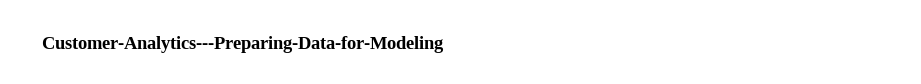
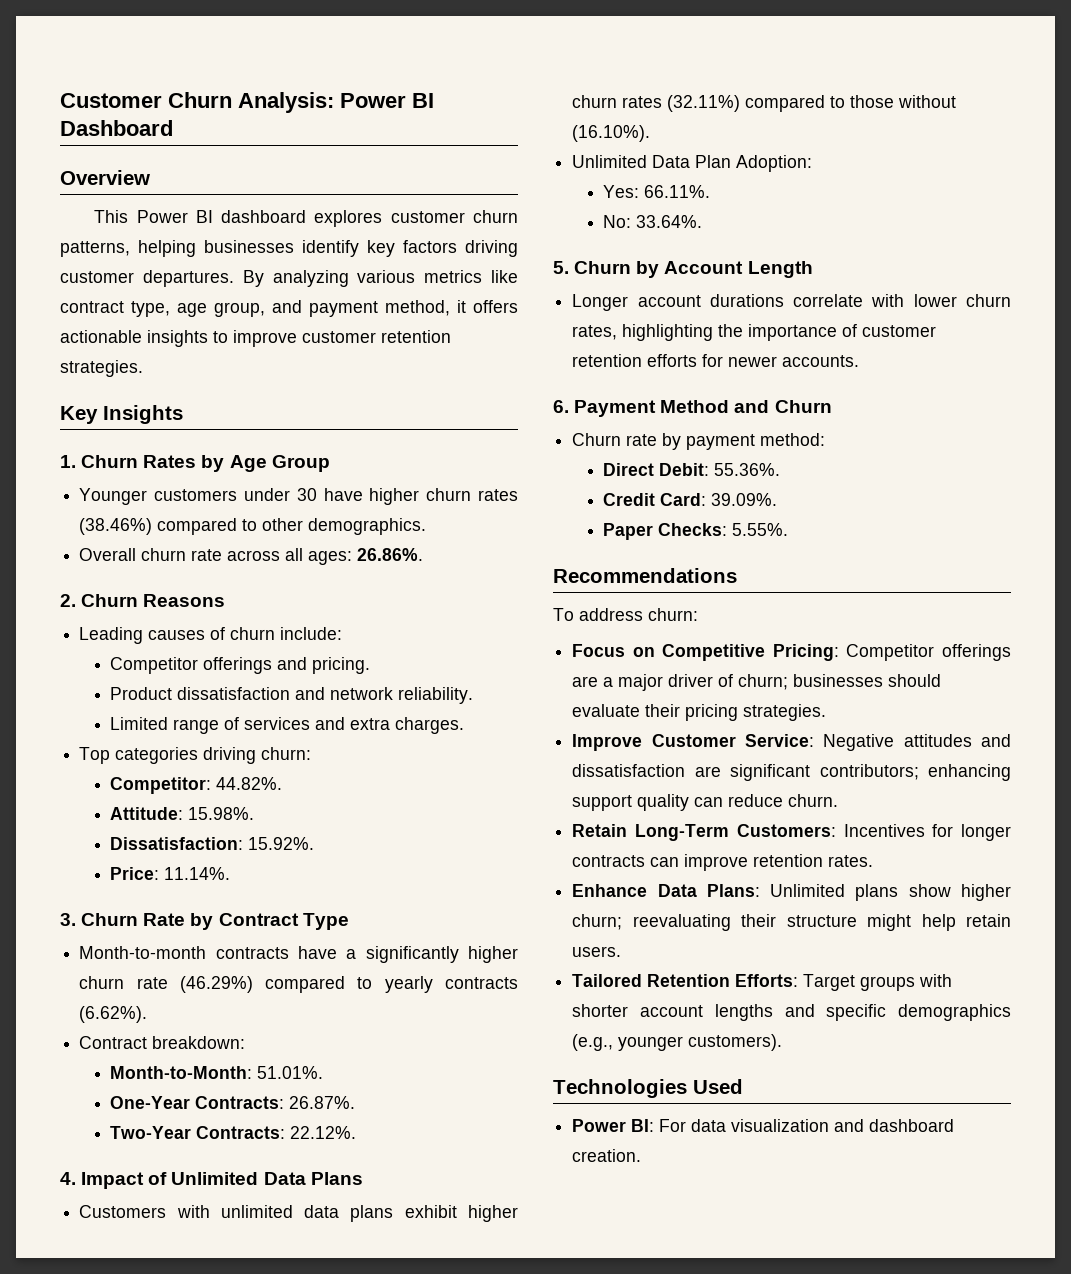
[42,36,444,53] Customer-Analytics---Preparing-Data-for-Modeling -> [60,92,434,113] [60,120,173,136] [60,170,150,185] [94,210,518,227] [60,240,518,257] [60,270,518,287] [60,300,518,317] [60,330,451,347] [60,360,143,377] [60,405,183,424] [60,455,330,472] [79,488,518,505] [79,518,427,535] [79,548,424,565] [60,594,226,607] [79,627,343,644] [110,657,371,674] [110,687,474,704] [110,717,465,734] [79,747,312,764] [110,777,283,794] [110,807,255,820] [110,837,315,850] [110,867,231,880] [60,913,349,930] [79,946,518,963] [79,976,518,993] [79,1006,148,1023] [79,1036,246,1049] [110,1066,324,1079] [110,1096,356,1109] [110,1126,357,1139] [60,1172,363,1189] [79,1205,518,1222] [572,95,957,112] [572,125,651,142] [572,155,813,172] [603,185,711,198] [603,215,703,228] [553,261,813,278] [572,294,1011,311] [572,324,937,341] [572,354,860,367] [553,400,832,417] [572,433,826,450] [603,463,781,476] [603,493,778,506] [603,523,789,540] [553,568,737,583] [553,608,698,621] [572,644,1011,661] [572,674,942,691] [572,704,827,721] [572,734,1011,751] [572,764,1011,781] [572,794,839,811] [572,824,1011,841] [572,854,874,871] [572,884,1011,901] [572,914,1011,931] [572,946,622,957] [572,974,953,991] [572,1004,1011,1021] [572,1034,783,1051] [553,1079,743,1098] [572,1119,955,1132] [572,1149,642,1162] Customer Churn Analysis: Power BI Dashboard // Overview // This Power BI dashboard explores customer churn patterns, helping businesses identify key factors driving customer departures. By analyzing various metrics like contract type, age group, and payment method, it offers actionable insights to improve customer retention strategies. // Key Insights // 1. Churn Rates by Age Group // Younger customers under 30 have higher churn rates (38.46%) compared to other demographics. // Overall churn rate across all ages: 26.86%. // 2. Churn Reasons // Leading causes of churn include: // Competitor offerings and pricing. // Product dissatisfaction and network reliability. // Limited range of services and extra charges. // Top categories driving churn: // Competitor: 44.82%. // Attitude: 15.98%. // Dissatisfaction: 15.92%. // Price: 11.14%. // 3. Churn Rate by Contract Type // Month-to-month contracts have a significantly higher churn rate (46.29%) compared to yearly contracts (6.62%). // Contract breakdown: // Month-to-Month: 51.01%. // One-Year Contracts: 26.87%. // Two-Year Contracts: 22.12%. // 4. Impact of Unlimited Data Plans // Customers with unlimited data plans exhibit higher churn rates (32.11%) compared to those without (16.10%). // Unlimited Data Plan Adoption: // Yes: 66.11%. // No: 33.64%. // 5. Churn by Account Length // Longer account durations correlate with lower churn rates, highlighting the importance of customer retention efforts for newer accounts. // 6. Payment Method and Churn // Churn rate by payment method: // Direct Debit: 55.36%. // Credit Card: 39.09%. // Paper Checks: 5.55%. // Recommendations // To address churn: // Focus on Competitive Pricing: Competitor offerings are a major driver of churn; businesses should evaluate their pricing strategies. // Improve Customer Service: Negative attitudes and dissatisfaction are significant contributors; enhancing support quality can reduce churn. // Retain Long-Term Customers: Incentives for longer contracts can improve retention rates. // Enhance Data Plans: Unlimited plans show higher churn; reevaluating their structure might help retain users. // Tailored Retention Efforts: Target groups with shorter account lengths and specific demographics (e.g., younger customers). // Technologies Used // Power BI: For data visualization and dashboard creation.

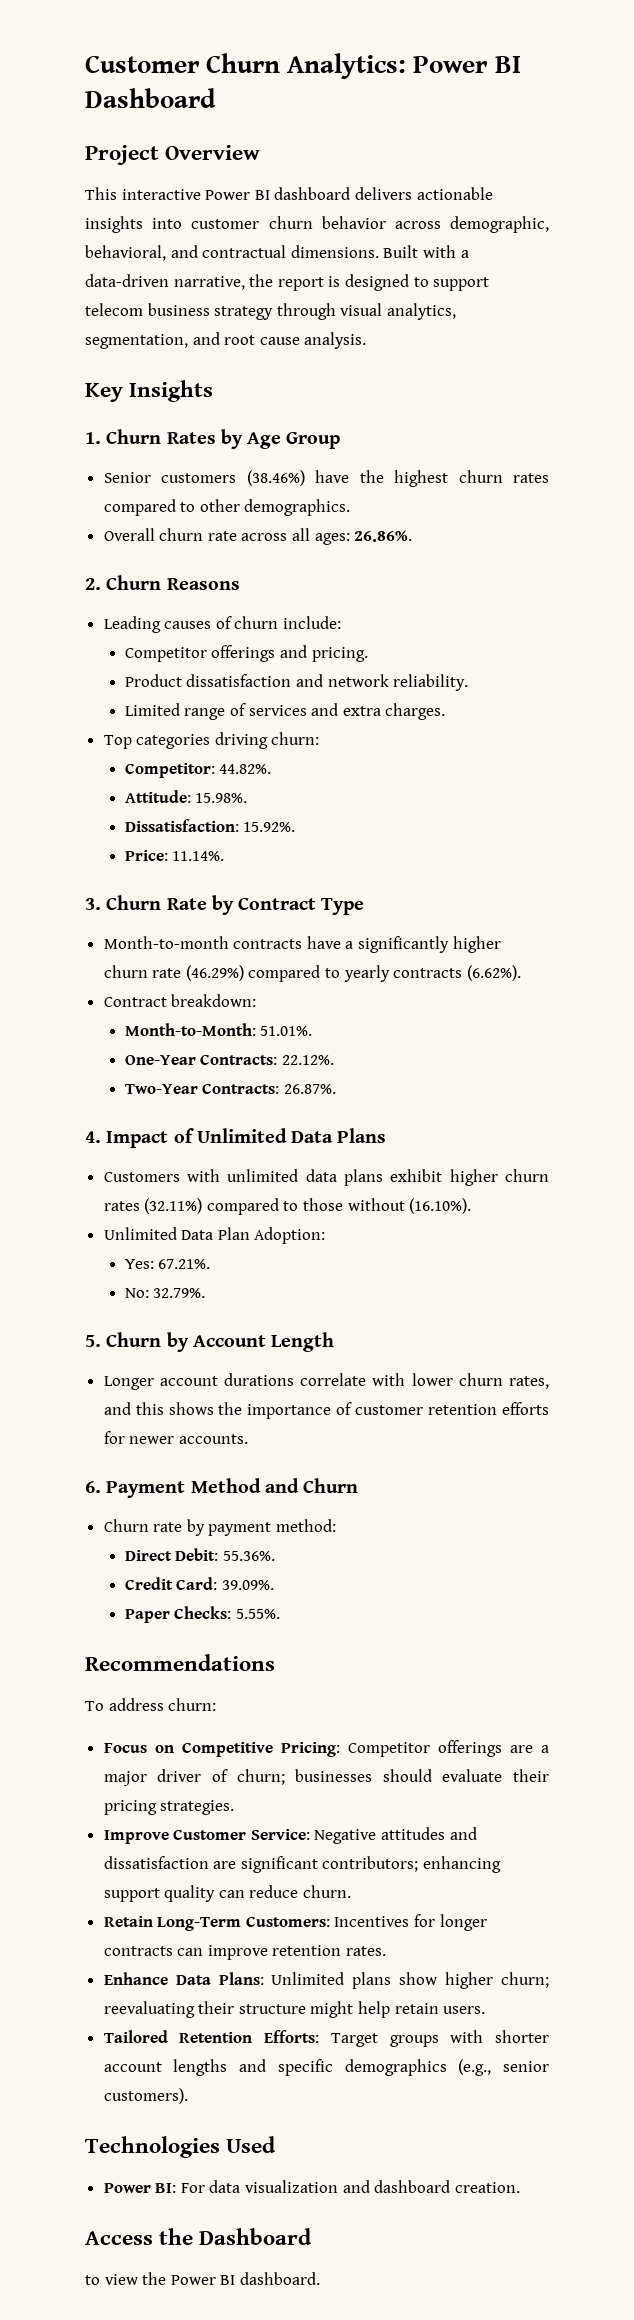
[238,92,334,113] Analysis: -> [287,53,407,79] Analytics:
(173, 128) none -> [85,145,159,165] Project
(129, 216) none -> [121,189,201,200] interactive
[314,210,518,227] [60,240,518,257] [60,270,518,287] [60,300,518,317] [60,330,451,347] [60,360,143,377] explores customer churn patterns, helping businesses identify key factors driving customer departures. By analyzing various metrics like contract type, age group, and payment method, it offers actionable insights to improve customer retention strategies. -> [354,187,493,200] [85,216,549,233] [85,245,469,261] [85,274,490,291] [85,303,456,320] [85,332,367,349] delivers actionable insights into customer churn behavior across demographic, behavioral, and contractual dimensions. Built with a data-driven narrative, the report is designed to support telecom business strategy through visual analytics, segmentation, and root cause analysis.
[79,488,518,505] [79,518,153,535] Younger customers under 30 have higher churn rates (38.46%) -> [103,470,549,487] Senior customers (38.46%) have the highest churn rates
[289,1096,356,1109] 26.87%. -> [282,1055,335,1065] 22.12%.
[290,1126,357,1139] 22.12%. -> [284,1084,337,1094] 26.87%.
[644,185,711,198] 66.11%. -> [158,1259,211,1269] 67.21%.
[636,215,703,228] 33.64%. -> [153,1288,206,1298] 32.79%.
[622,324,714,341] highlighting -> [103,1402,214,1415] and this shows
[618,1036,684,1051] younger -> [502,2061,549,2072] senior
(642, 1155) none -> [85,2228,313,2245] [85,2272,320,2285] // Access the Dashboard // to view the Power BI dashboard.

